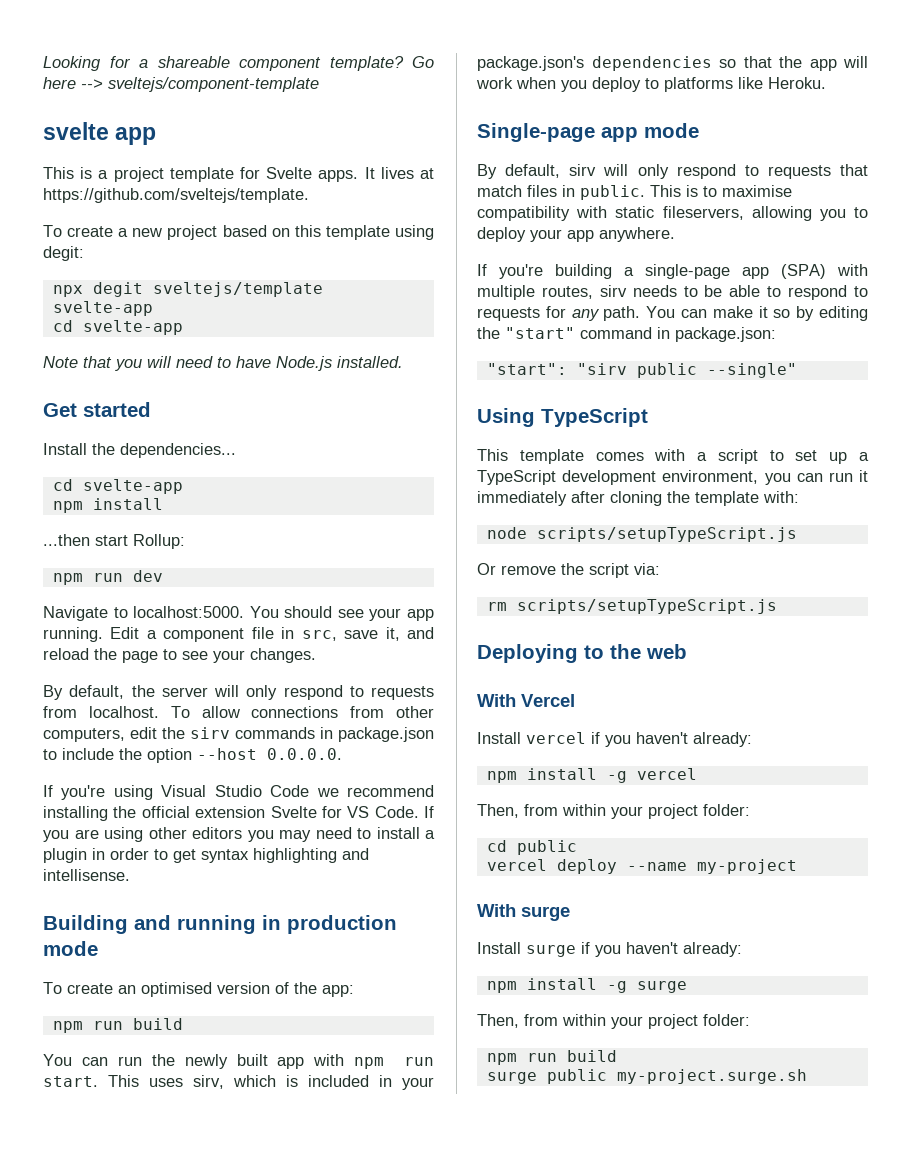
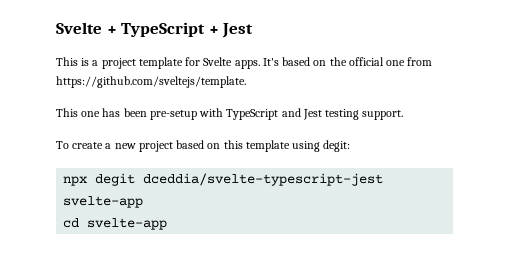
[43,56,434,71] [43,77,319,92] [43,122,157,145] Looking for a shareable component template? Go here --> sveltejs/component-template // svelte app -> [56,22,254,38] Svelte + TypeScript + Jest
[364,167,434,179] [43,188,309,203] It lives at https://github.com/sveltejs/template. -> [262,57,433,66] [56,76,246,88] [56,108,404,120] It's based on the official one from https://github.com/sveltejs/template. // This one has been pre-setup with TypeScript and Jest testing support.
[152,282,323,297] sveltejs/template -> [143,173,384,186] dceddia/svelte-typescript-jest
[43,356,403,371] [43,402,151,417] [43,443,236,458] [52,479,183,494] [52,498,163,513] [43,534,185,549] [52,570,163,585] [43,606,434,621] [43,627,435,642] [43,648,316,663] [43,685,434,700] [43,706,434,718] [43,727,434,742] [43,748,342,763] [43,785,434,800] [43,806,434,821] [43,827,435,842] [43,848,369,863] [43,869,130,881] [43,915,397,934] [43,941,98,956] [43,982,354,997] [52,1018,183,1033] [43,1054,434,1069] [43,1075,434,1090] [477,56,868,71] [476,77,826,92] [477,123,699,142] [477,164,868,179] [477,185,792,200] [477,206,868,221] [477,227,675,242] [477,264,868,279] [477,285,868,300] [477,306,868,321] [477,327,776,342] [486,363,797,378] [477,408,648,427] [477,449,869,464] [477,470,869,485] [477,491,799,506] [486,527,797,542] [477,563,660,578] [486,599,777,614] [477,644,687,663] [477,694,575,707] [477,732,752,747] [486,768,697,783] [477,804,750,819] [486,840,577,855] [486,859,797,874] [477,904,570,921] [477,942,742,957] [486,978,687,993] [477,1014,750,1029] [486,1050,617,1065] [486,1069,807,1084] // Note that you will need to have Node.js installed. // Get started // Install the dependencies... // cd svelte-app // npm install // ...then start Rollup: // npm run dev // Navigate to localhost:5000. You should see your app running. Edit a component file in src, save it, and reload the page to see your changes. // By default, the server will only respond to requests from localhost. To allow connections from other computers, edit the sirv commands in package.json to include the option --host 0.0.0.0. // If you're using Visual Studio Code we recommend installing the official extension Svelte for VS Code. If you are using other editors you may need to install a plugin in order to get syntax highlighting and intellisense. // Building and running in production mode // To create an optimised version of the app: // npm run build // You can run the newly built app with npm run start. This uses sirv, which is included in your package.json's dependencies so that the app will work when you deploy to platforms like Heroku. // Single-page app mode // By default, sirv will only respond to requests that match files in public. This is to maximise compatibility with static fileservers, allowing you to deploy your app anywhere. // If you're building a single-page app (SPA) with multiple routes, sirv needs to be able to respond to requests for any path. You can make it so by editing the "start" command in package.json: // "start": "sirv public --single" // Using TypeScript // This template comes with a script to set up a TypeScript development environment, you can run it immediately after cloning the template with: // node scripts/setupTypeScript.js // Or remove the script via: // rm scripts/setupTypeScript.js // Deploying to the web // With Vercel // Install vercel if you haven't already: // npm install -g vercel // Then, from within your project folder: // cd public // vercel deploy --name my-project // With surge // Install surge if you haven't already: // npm install -g surge // Then, from within your project folder: // npm run build // surge public my-project.surge.sh -> (168, 224) none

